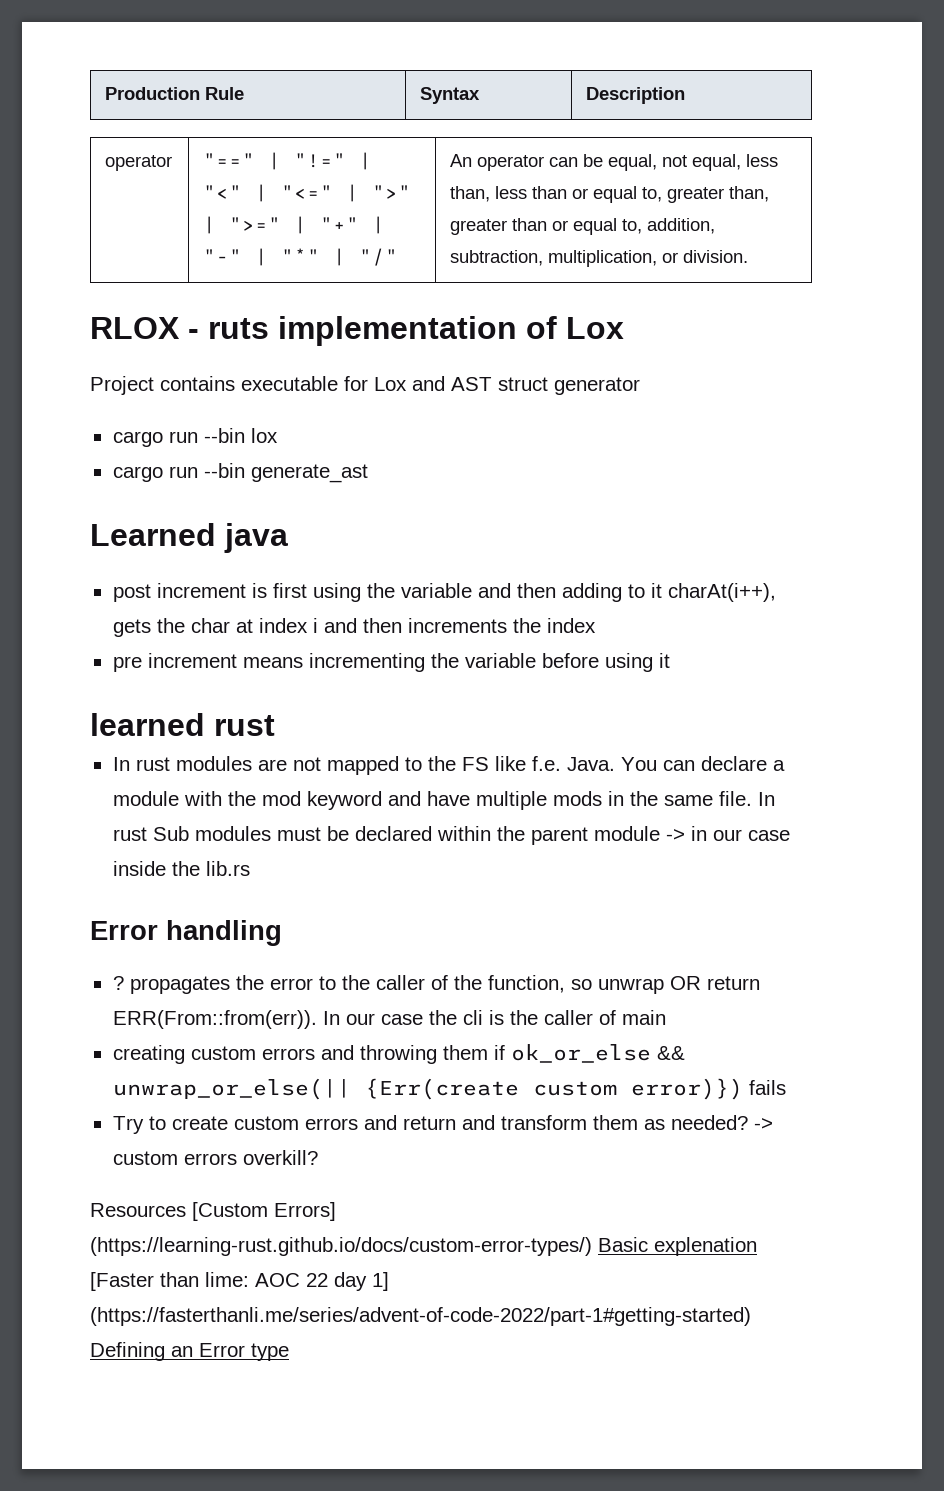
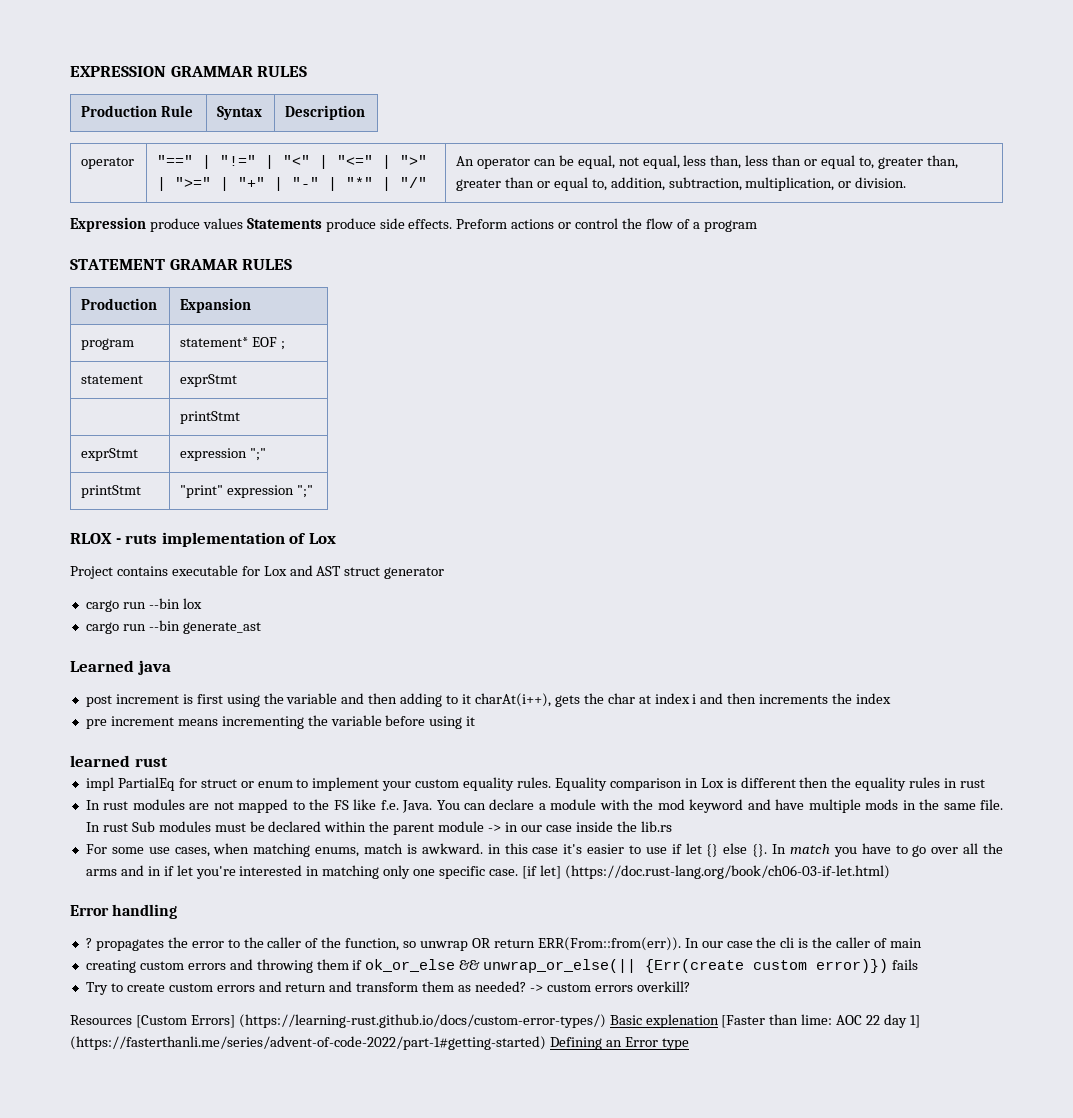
(105, 93) none -> [70,66,308,77] EXPRESSION GRAMMAR RULES //
(749, 256) none -> [70,217,757,232] [70,259,293,270] [81,298,158,310] [180,298,252,313] [81,338,135,350] [180,337,285,350] [81,375,144,384] [180,374,238,387] [180,411,241,424] [81,448,139,461] [180,448,266,461] [81,485,142,498] [180,485,313,498] // Expression produce values Statements produce side effects. Preform actions or control the flow of a program // STATEMENT GRAMAR RULES // Production | Expansion // program | statement* EOF ; // statement | exprStmt // | printStmt // exprStmt | expression ";" // printStmt | "print" expression ";"
(275, 725) none -> [85,777,985,791] // impl PartialEq for struct or enum to implement your custom equality rules. Equality comparison in Lox is different then the equality rules in rust
(250, 868) none -> [85,843,1004,857] [85,865,890,879] // For some use cases, when matching enums, match is awkward. in this case it's easier to use if let {} else {}. In match you have to go over all the arms and in if let you're interested in matching only one specific case. [if let] (https://doc.rust-lang.org/book/ch06-03-if-let.html)

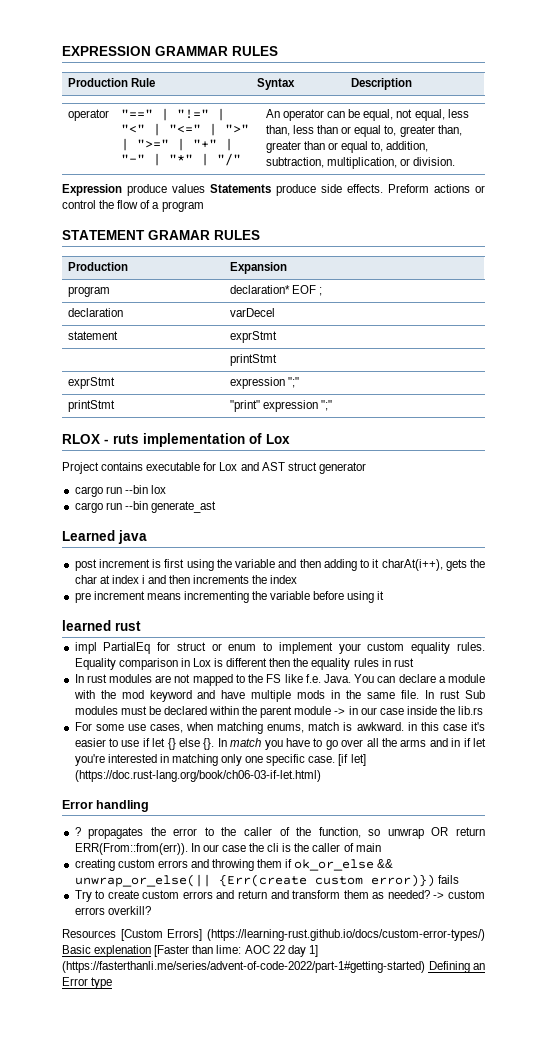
[180,337,249,347] statement* -> [229,285,290,294] declaration*
(285, 345) none -> [67,308,123,317] [229,308,275,317] // declaration | varDecel

